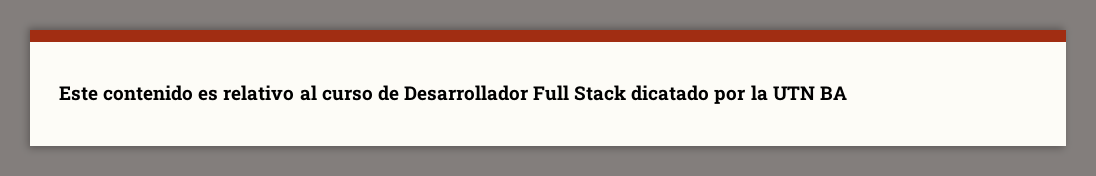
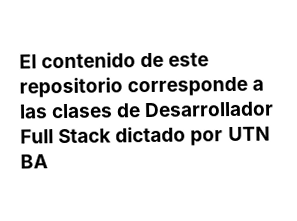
[59,85,373,101] Este contenido es relativo al curso -> [19,52,210,69] [19,76,265,98] [19,103,114,119] El contenido de este repositorio corresponde a las clases
[631,85,768,104] dicatado por la -> [115,126,224,146] dictado por

